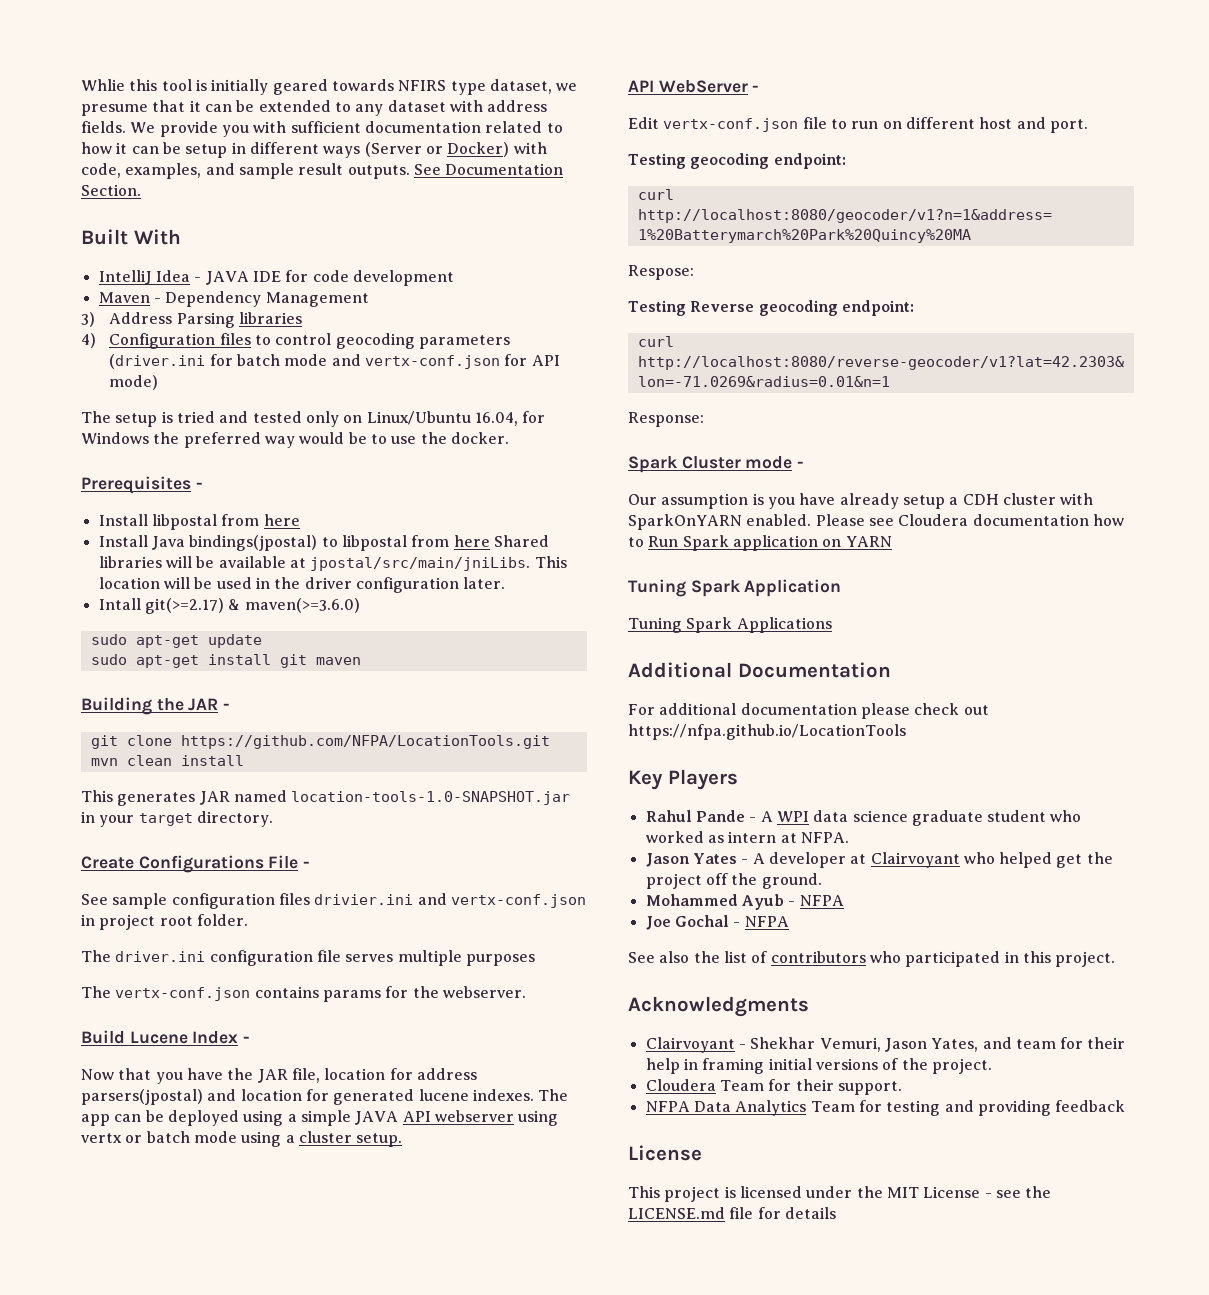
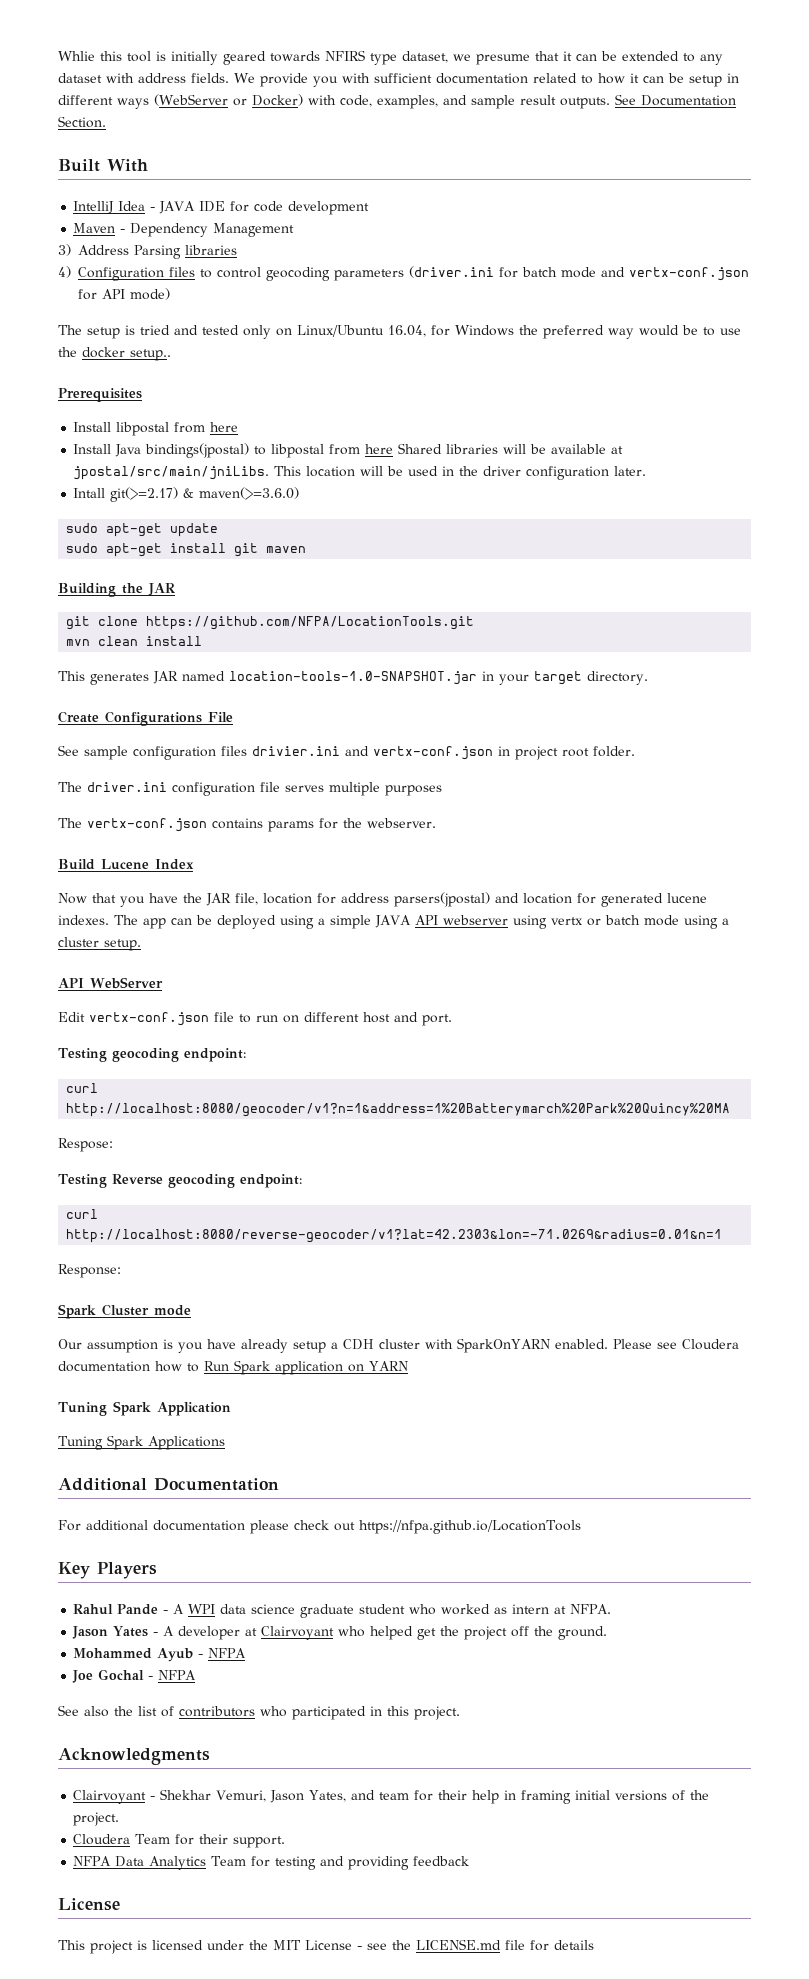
[364,142,422,157] (Server -> [154,94,228,106] (WebServer
[450,432,509,444] docker. -> [82,347,171,361] docker setup..
[195,482,203,489] - -> (142, 395) none
[223,703,231,710] - -> (175, 589) none
[303,861,311,868] - -> (233, 717) none
[243,1036,251,1043] - -> (194, 864) none
[752,85,760,92] - -> (163, 983) none
[797,461,805,468] - -> (191, 1310) none

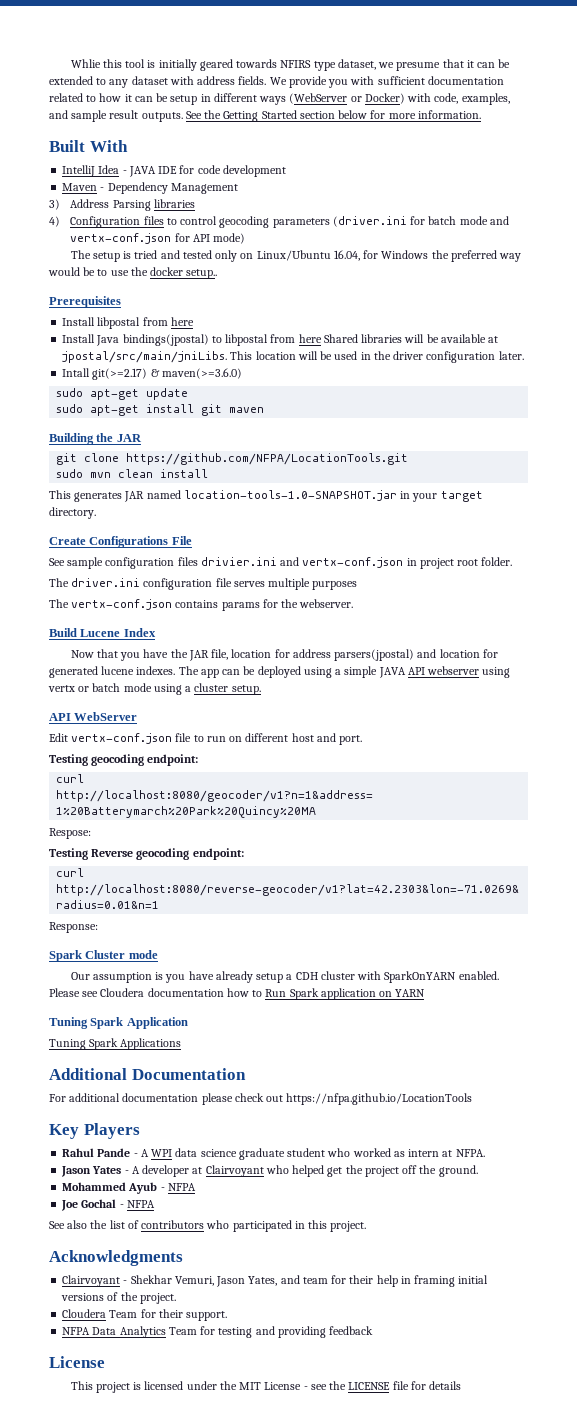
[641,95,736,106] [58,116,106,128] Documentation Section. -> [204,110,481,122] the Getting Started section below for more information.
(475, 623) none -> [56,469,84,478] sudo
[416,1939,501,1950] LICENSE.md -> [348,1382,391,1390] LICENSE

